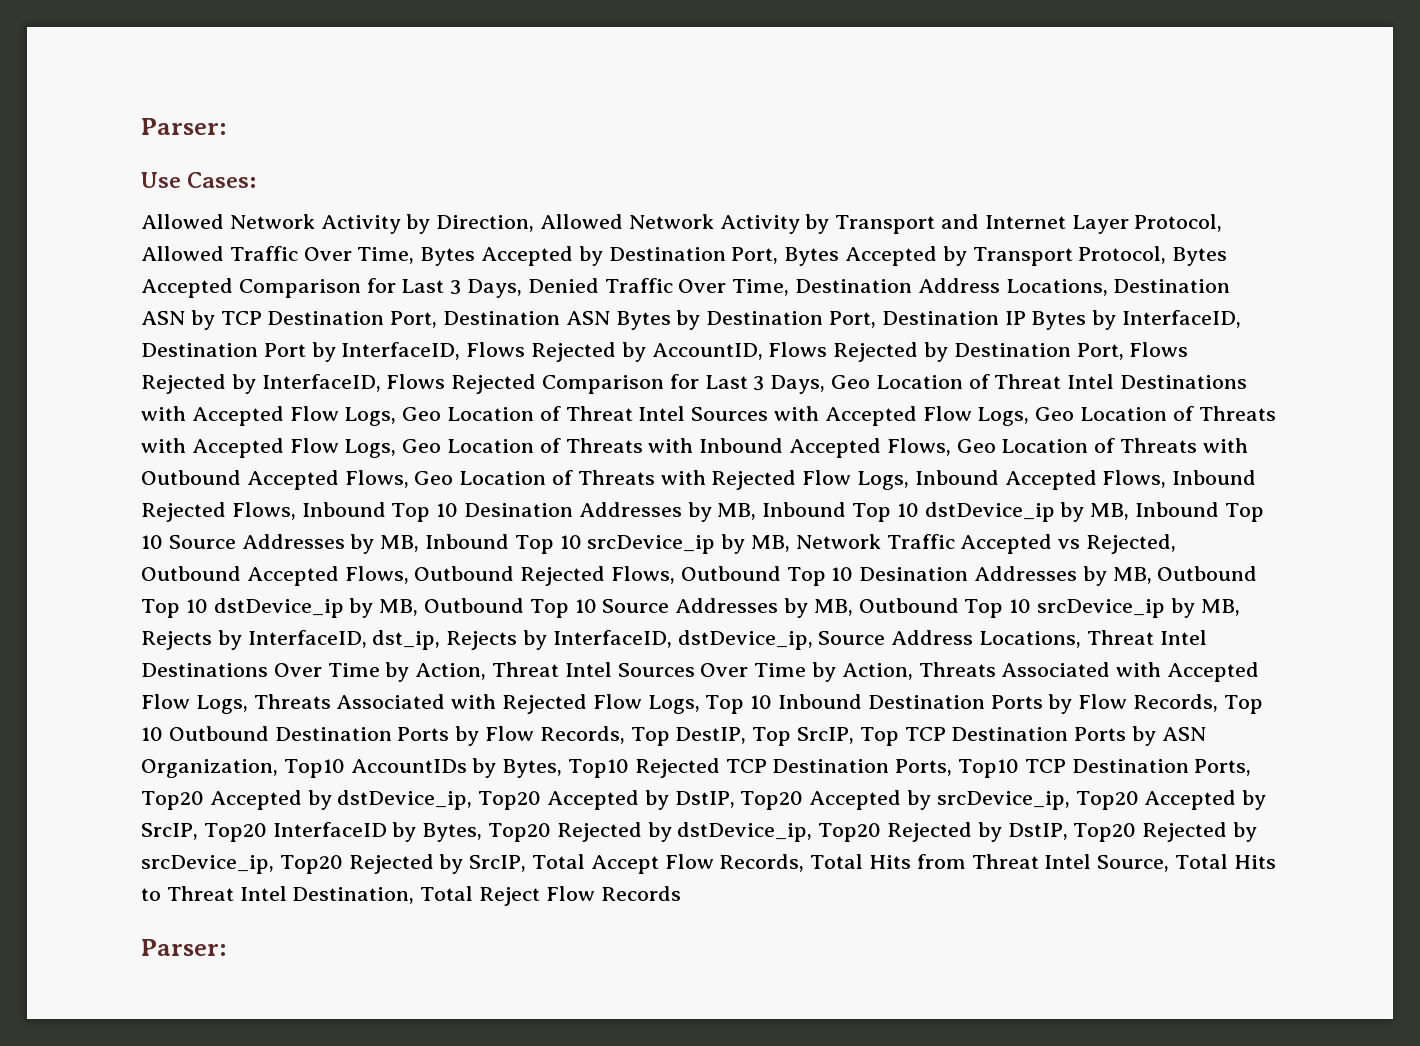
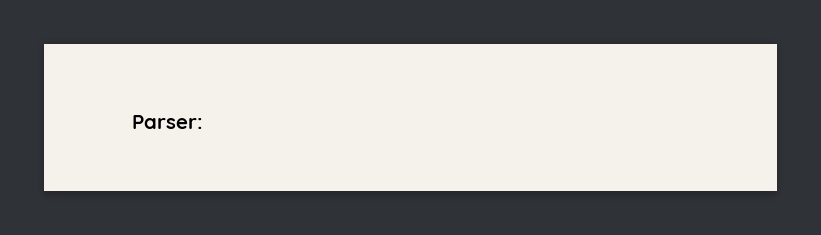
[141,118,227,135] [141,172,257,188] [141,214,1223,234] [141,246,1228,266] [141,278,1231,298] [141,310,1242,330] [141,342,1189,362] [141,374,1248,394] [141,406,1276,426] [141,438,1248,458] [141,470,1257,490] [141,502,1264,522] [141,534,1177,554] [141,566,1258,586] [141,598,1240,618] [141,630,1207,650] [141,662,1260,682] [141,694,1263,714] [141,726,1206,746] [141,758,1252,778] [141,790,1267,810] [141,822,1258,842] [141,854,1276,874] [141,886,681,906] [141,939,227,956] Parser: // Use Cases: // Allowed Network Activity by Direction, Allowed Network Activity by Transport and Internet Layer Protocol, Allowed Traffic Over Time, Bytes Accepted by Destination Port, Bytes Accepted by Transport Protocol, Bytes Accepted Comparison for Last 3 Days, Denied Traffic Over Time, Destination Address Locations, Destination ASN by TCP Destination Port, Destination ASN Bytes by Destination Port, Destination IP Bytes by InterfaceID, Destination Port by InterfaceID, Flows Rejected by AccountID, Flows Rejected by Destination Port, Flows Rejected by InterfaceID, Flows Rejected Comparison for Last 3 Days, Geo Location of Threat Intel Destinations with Accepted Flow Logs, Geo Location of Threat Intel Sources with Accepted Flow Logs, Geo Location of Threats with Accepted Flow Logs, Geo Location of Threats with Inbound Accepted Flows, Geo Location of Threats with Outbound Accepted Flows, Geo Location of Threats with Rejected Flow Logs, Inbound Accepted Flows, Inbound Rejected Flows, Inbound Top 10 Desination Addresses by MB, Inbound Top 10 dstDevice_ip by MB, Inbound Top 10 Source Addresses by MB, Inbound Top 10 srcDevice_ip by MB, Network Traffic Accepted vs Rejected, Outbound Accepted Flows, Outbound Rejected Flows, Outbound Top 10 Desination Addresses by MB, Outbound Top 10 dstDevice_ip by MB, Outbound Top 10 Source Addresses by MB, Outbound Top 10 srcDevice_ip by MB, Rejects by InterfaceID, dst_ip, Rejects by InterfaceID, dstDevice_ip, Source Address Locations, Threat Intel Destinations Over Time by Action, Threat Intel Sources Over Time by Action, Threats Associated with Accepted Flow Logs, Threats Associated with Rejected Flow Logs, Top 10 Inbound Destination Ports by Flow Records, Top 10 Outbound Destination Ports by Flow Records, Top DestIP, Top SrcIP, Top TCP Destination Ports by ASN Organization, Top10 AccountIDs by Bytes, Top10 Rejected TCP Destination Ports, Top10 TCP Destination Ports, Top20 Accepted by dstDevice_ip, Top20 Accepted by DstIP, Top20 Accepted by srcDevice_ip, Top20 Accepted by SrcIP, Top20 InterfaceID by Bytes, Top20 Rejected by dstDevice_ip, Top20 Rejected by DstIP, Top20 Rejected by srcDevice_ip, Top20 Rejected by SrcIP, Total Accept Flow Records, Total Hits from Threat Intel Source, Total Hits to Threat Intel Destination, Total Reject Flow Records // Parser: -> [132,115,203,129] Parser:

